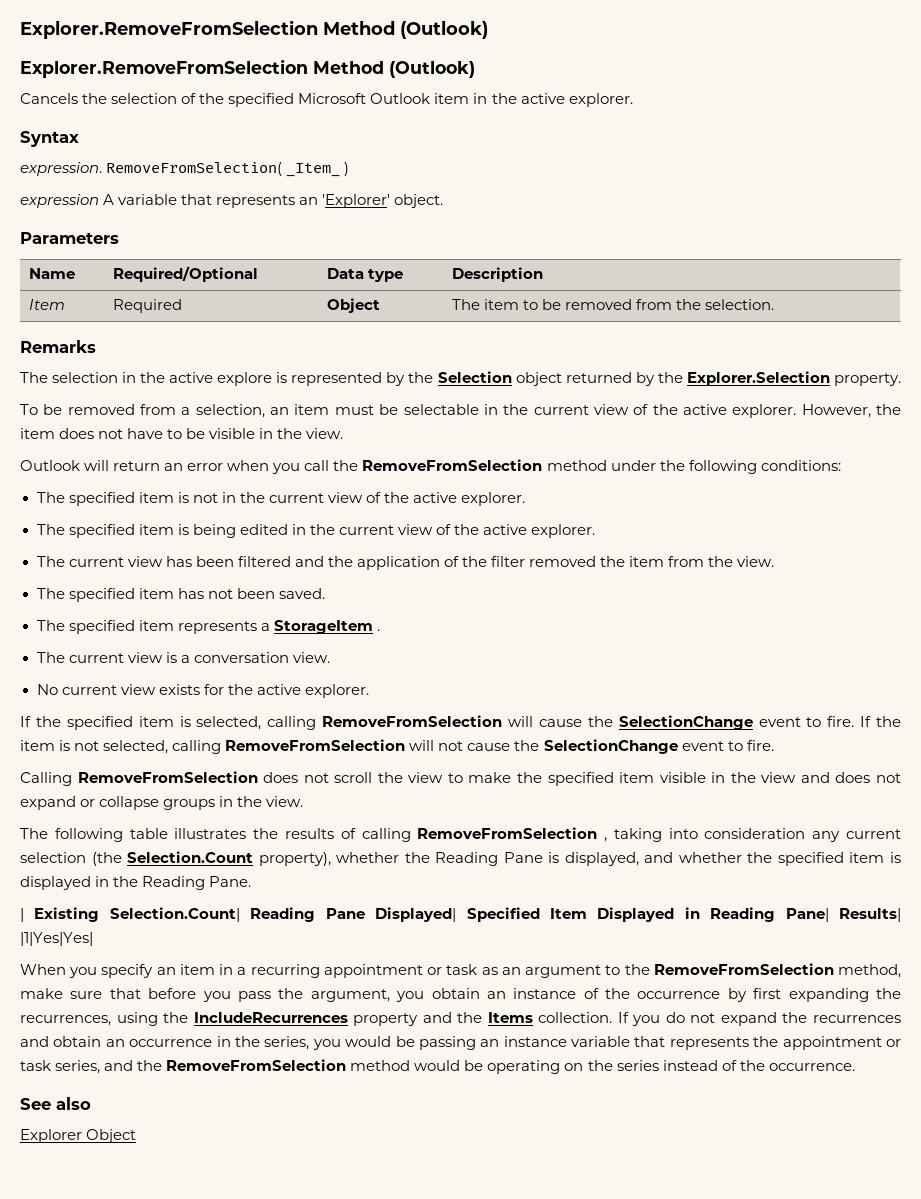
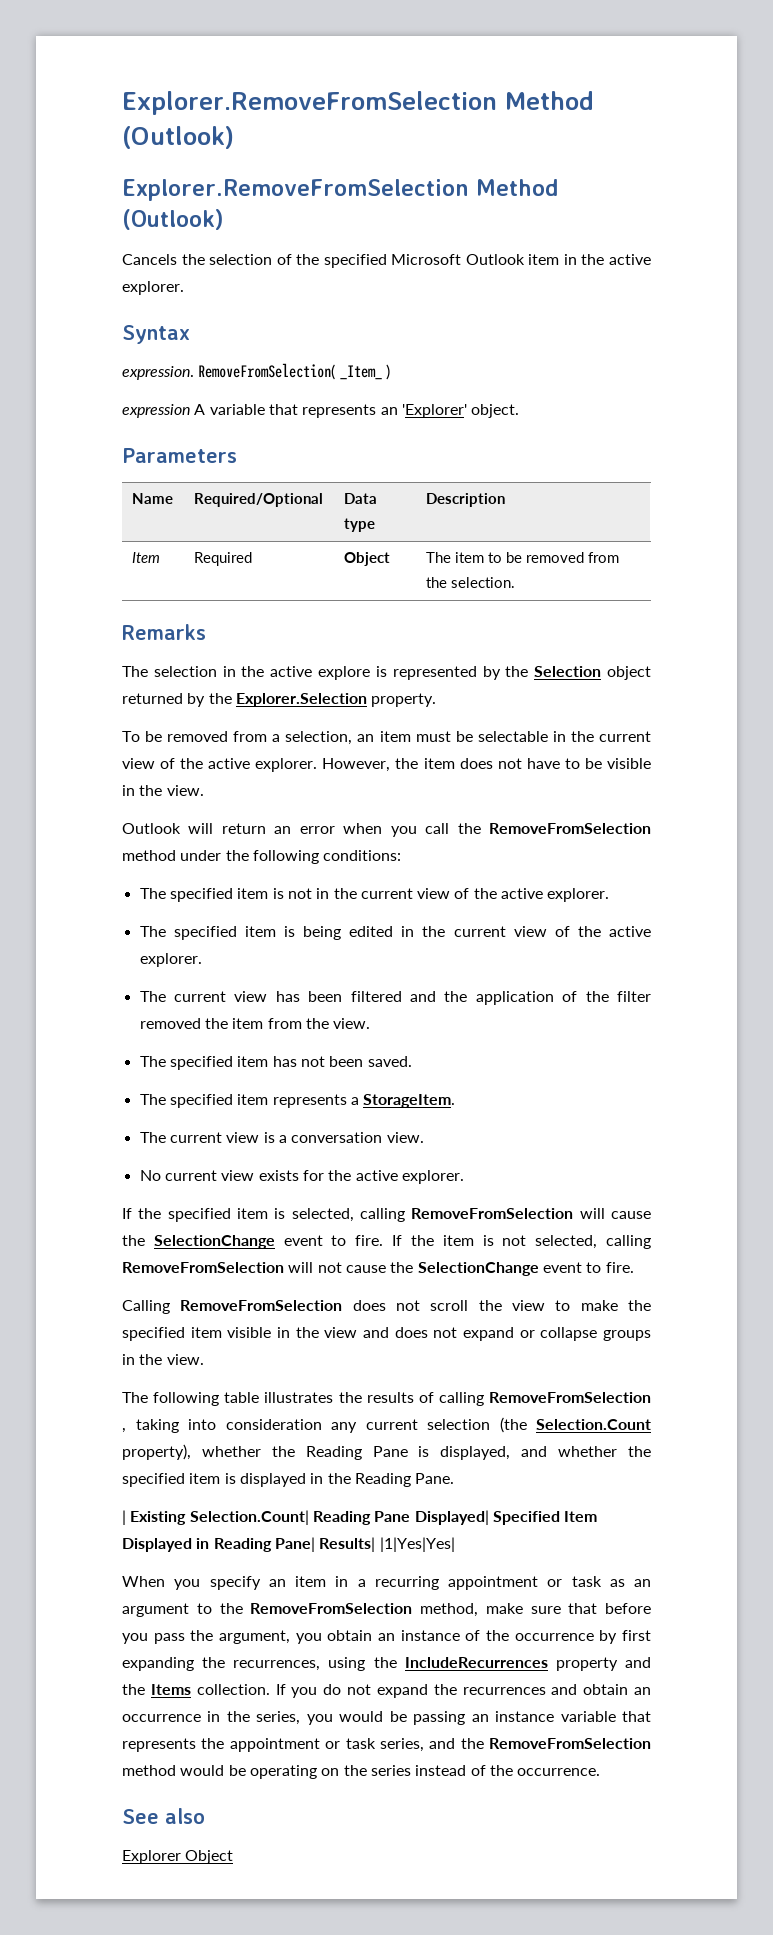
[273,620,380,634] StorageItem . -> [363,1094,456,1108] StorageItem.

